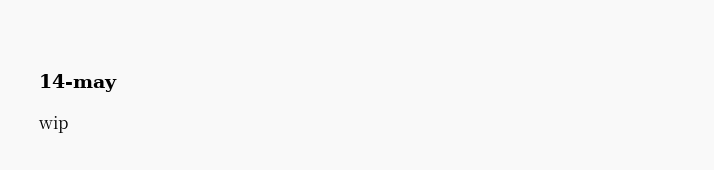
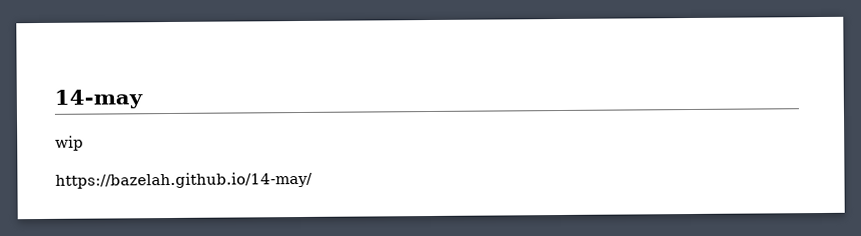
(69, 124) none -> [55,171,313,189] // https://bazelah.github.io/14-may/

